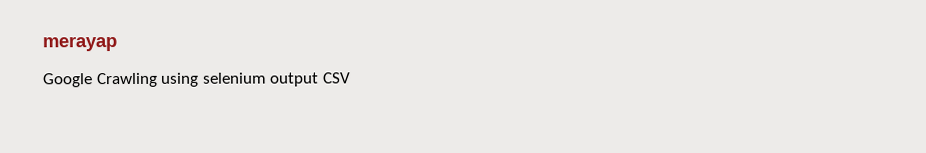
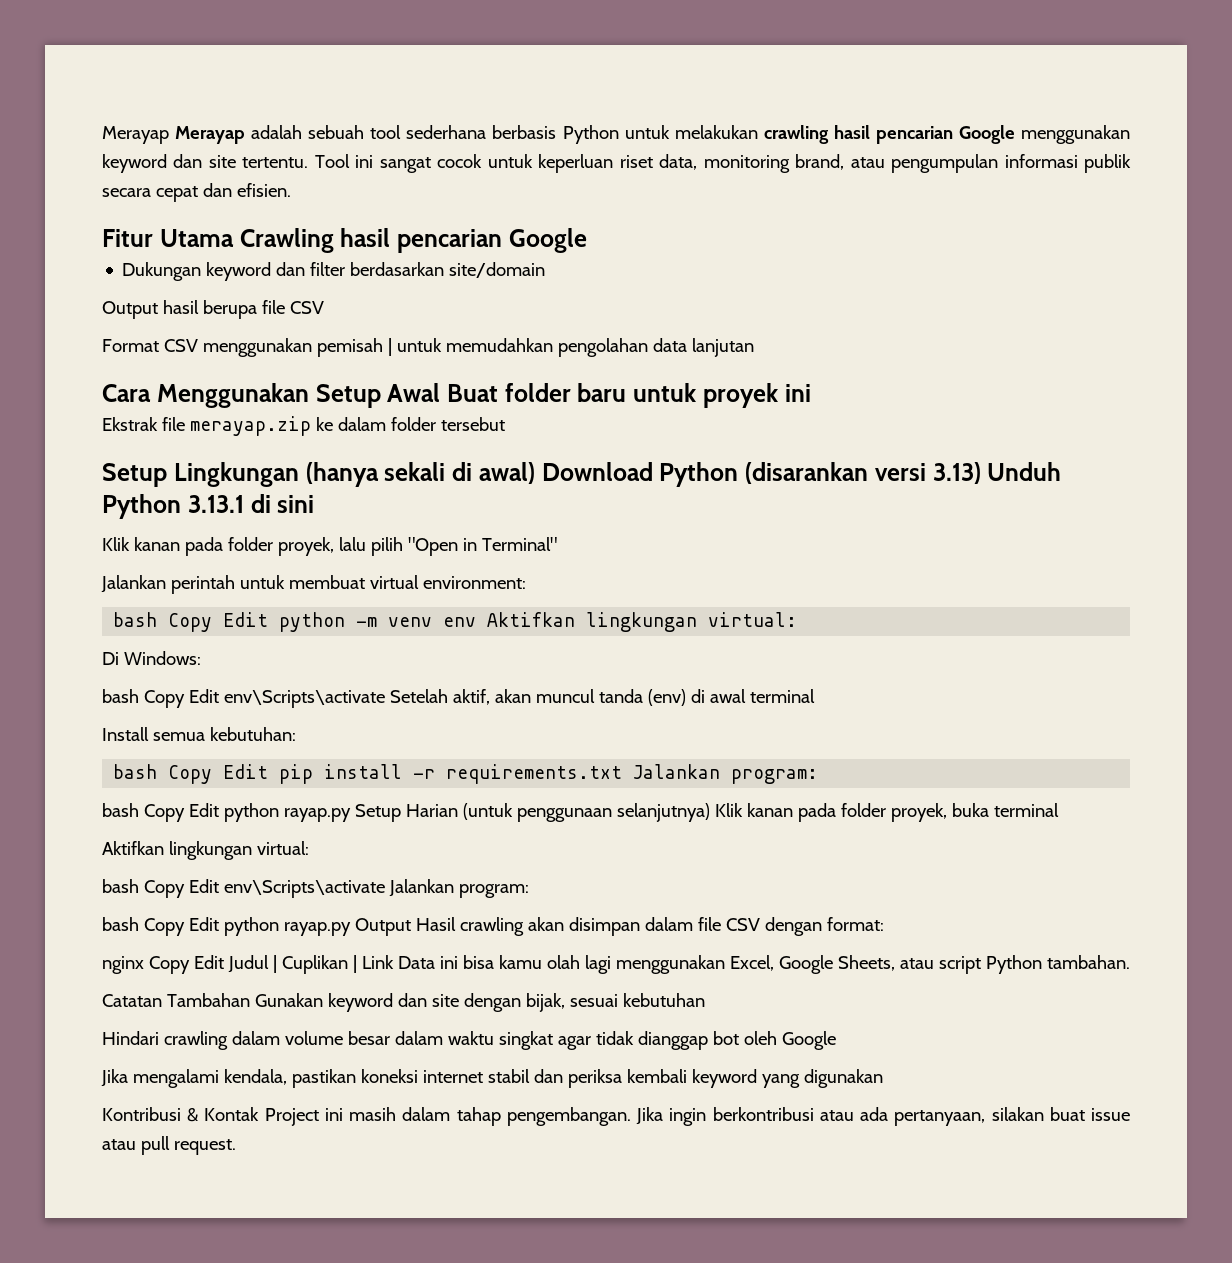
[42,36,117,52] [42,72,351,88] merayap // Google Crawling using selenium output CSV -> [102,125,1130,144] [102,154,1132,173] [102,183,291,202] [102,228,587,253] [122,262,546,281] [102,300,324,319] [102,338,754,357] [102,383,811,408] [102,416,505,436] [102,462,1062,487] [102,494,315,519] [102,537,557,556] [101,575,526,594] [113,612,798,632] [102,651,201,665] [102,689,815,708] [102,727,296,741] [113,764,819,784] [102,803,1059,822] [102,841,309,860] [102,879,529,898] [102,917,884,936] [102,955,1130,974] [102,993,705,1012] [102,1031,836,1050] [101,1069,883,1088] [102,1107,1131,1126] [102,1136,236,1155] Merayap Merayap adalah sebuah tool sederhana berbasis Python untuk melakukan crawling hasil pencarian Google menggunakan keyword dan site tertentu. Tool ini sangat cocok untuk keperluan riset data, monitoring brand, atau pengumpulan informasi publik secara cepat dan efisien. // Fitur Utama Crawling hasil pencarian Google // Dukungan keyword dan filter berdasarkan site/domain // Output hasil berupa file CSV // Format CSV menggunakan pemisah | untuk memudahkan pengolahan data lanjutan // Cara Menggunakan Setup Awal Buat folder baru untuk proyek ini // Ekstrak file merayap.zip ke dalam folder tersebut // Setup Lingkungan (hanya sekali di awal) Download Python (disarankan versi 3.13) Unduh Python 3.13.1 di sini // Klik kanan pada folder proyek, lalu pilih "Open in Terminal" // Jalankan perintah untuk membuat virtual environment: // bash Copy Edit python -m venv env Aktifkan lingkungan virtual: // Di Windows: // bash Copy Edit env\Scripts\activate Setelah aktif, akan muncul tanda (env) di awal terminal // Install semua kebutuhan: // bash Copy Edit pip install -r requirements.txt Jalankan program: // bash Copy Edit python rayap.py Setup Harian (untuk penggunaan selanjutnya) Klik kanan pada folder proyek, buka terminal // Aktifkan lingkungan virtual: // bash Copy Edit env\Scripts\activate Jalankan program: // bash Copy Edit python rayap.py Output Hasil crawling akan disimpan dalam file CSV dengan format: // nginx Copy Edit Judul | Cuplikan | Link Data ini bisa kamu olah lagi menggunakan Excel, Google Sheets, atau script Python tambahan. // Catatan Tambahan Gunakan keyword dan site dengan bijak, sesuai kebutuhan // Hindari crawling dalam volume besar dalam waktu singkat agar tidak dianggap bot oleh Google // Jika mengalami kendala, pastikan koneksi internet stabil dan periksa kembali keyword yang digunakan // Kontribusi & Kontak Project ini masih dalam tahap pengembangan. Jika ingin berkontribusi atau ada pertanyaan, silakan buat issue atau pull request.

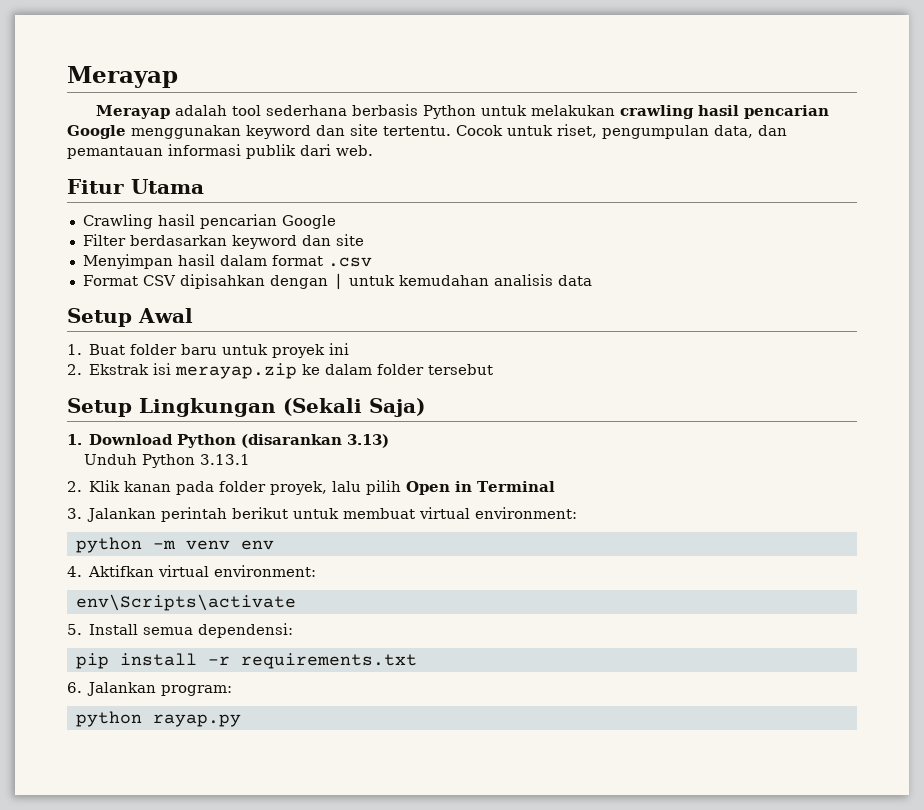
[102,126,169,144] Merayap -> [67,66,178,88] Merayap //
[308,125,365,139] sebuah -> (228, 110) none
[314,154,1132,173] [102,183,291,202] Tool ini sangat cocok untuk keperluan riset data, monitoring brand, atau pengumpulan informasi publik secara cepat dan efisien. -> [456,124,787,139] [67,144,373,159] Cocok untuk riset, pengumpulan data, dan pemantauan informasi publik dari web.
(234, 238) none -> (204, 186) //
[122,262,546,281] [102,300,324,319] [102,338,754,357] [102,383,309,408] Dukungan keyword dan filter berdasarkan site/domain // Output hasil berupa file CSV // Format CSV menggunakan pemisah | untuk memudahkan pengolahan data lanjutan // Cara Menggunakan -> [82,234,364,249] [82,254,372,269] [82,273,592,290] Filter berdasarkan keyword dan site // Menyimpan hasil dalam format .csv // Format CSV dipisahkan dengan | untuk kemudahan analisis data //
(441, 392) none -> [67,344,82,355] // 1.
[102,417,185,431] Ekstrak file -> [67,363,172,375] 2. Ekstrak isi
[305,462,535,487] (hanya sekali di awal) -> [283,398,425,417] [67,434,82,445] (Sekali Saja) // 1.
[874,463,926,481] versi -> (343, 441) none
(981, 473) none -> (390, 441) //
[250,494,315,513] di sini // -> [67,481,82,492] // 2.
[407,537,557,556] "Open in Terminal" // -> [406,481,556,495] [67,508,82,519] Open in Terminal // 3.
(235, 584) none -> [232,507,289,519] berikut
[113,612,269,632] bash Copy Edit -> (578, 513) none
[487,612,798,632] [102,651,201,665] [102,689,815,708] [102,727,296,741] [113,764,269,784] Aktifkan lingkungan virtual: // Di Windows: // bash Copy Edit env\Scripts\activate Setelah aktif, akan muncul tanda (env) di awal terminal // Install semua kebutuhan: // bash Copy Edit -> [67,565,317,577] [75,594,296,611] [67,623,294,638] // 4. Aktifkan virtual environment: // env\Scripts\activate // 5. Install semua dependensi: //
[633,764,819,784] [102,803,1059,822] [102,841,309,860] [102,879,529,898] [102,917,884,936] [102,955,1130,974] [102,993,705,1012] [102,1031,836,1050] [101,1069,883,1088] [102,1107,1131,1126] [102,1136,236,1155] Jalankan program: // bash Copy Edit python rayap.py Setup Harian (untuk penggunaan selanjutnya) Klik kanan pada folder proyek, buka terminal // Aktifkan lingkungan virtual: // bash Copy Edit env\Scripts\activate Jalankan program: // bash Copy Edit python rayap.py Output Hasil crawling akan disimpan dalam file CSV dengan format: // nginx Copy Edit Judul | Cuplikan | Link Data ini bisa kamu olah lagi menggunakan Excel, Google Sheets, atau script Python tambahan. // Catatan Tambahan Gunakan keyword dan site dengan bijak, sesuai kebutuhan // Hindari crawling dalam volume besar dalam waktu singkat agar tidak dianggap bot oleh Google // Jika mengalami kendala, pastikan koneksi internet stabil dan periksa kembali keyword yang digunakan // Kontribusi & Kontak Project ini masih dalam tahap pengembangan. Jika ingin berkontribusi atau ada pertanyaan, silakan buat issue atau pull request. -> [67,682,233,696] [75,711,241,727] // 6. Jalankan program: // python rayap.py

